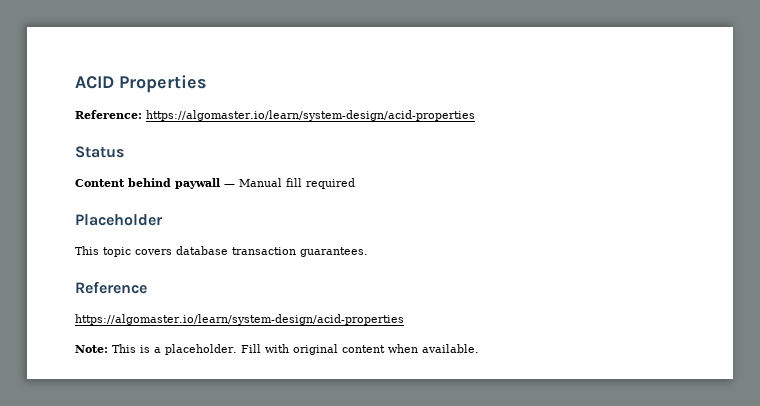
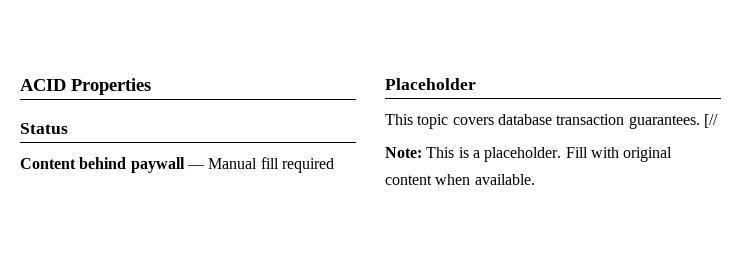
[75,110,475,121] // Reference: https://algomaster.io/learn/system-design/acid-properties -> (151, 86) none
[75,281,147,294] [75,314,404,325] // Reference // https://algomaster.io/learn/system-design/acid-properties -> [703,114,718,128] [//

